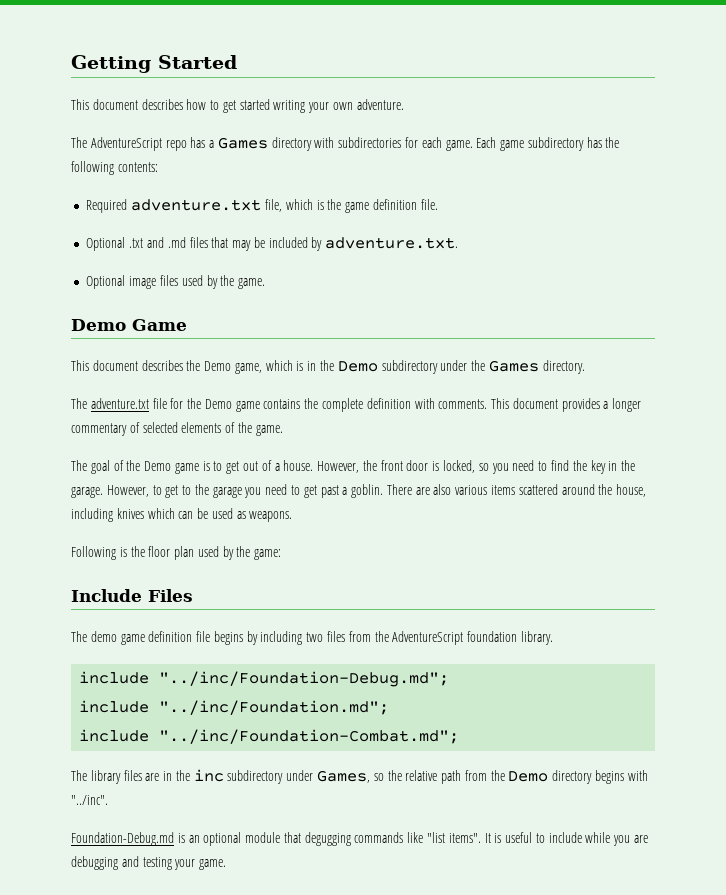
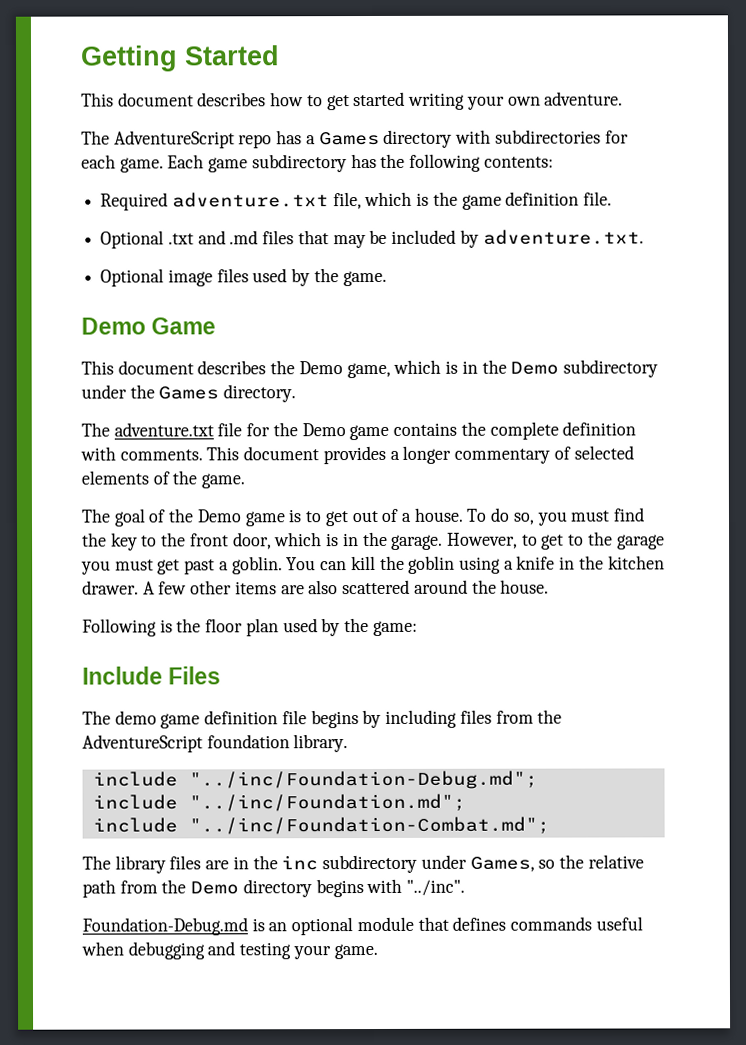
[317,460,606,474] However, the front door is locked, so you need to find the key -> [466,507,645,526] [82,532,340,551] To do so, you must find the key to the front door, which is
[265,484,301,495] need to -> [114,559,154,571] must
[386,484,647,497] [71,508,293,522] There are also various items scattered around the house, including knives which can be used as weapons. -> [286,555,665,574] [82,579,550,595] You can kill the goblin using a knife in the kitchen drawer. A few other items are also scattered around the house.
[306,632,324,642] two -> (458, 718) none
[304,832,649,846] degugging commands like "list items". It is useful to include while you are -> [452,916,643,931] [81,941,124,956] defines commands useful when

